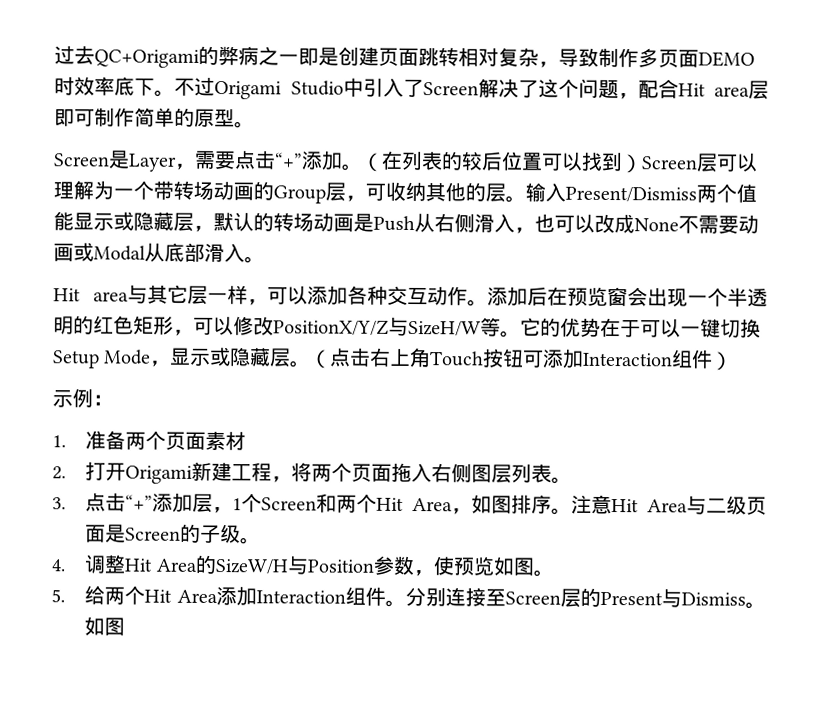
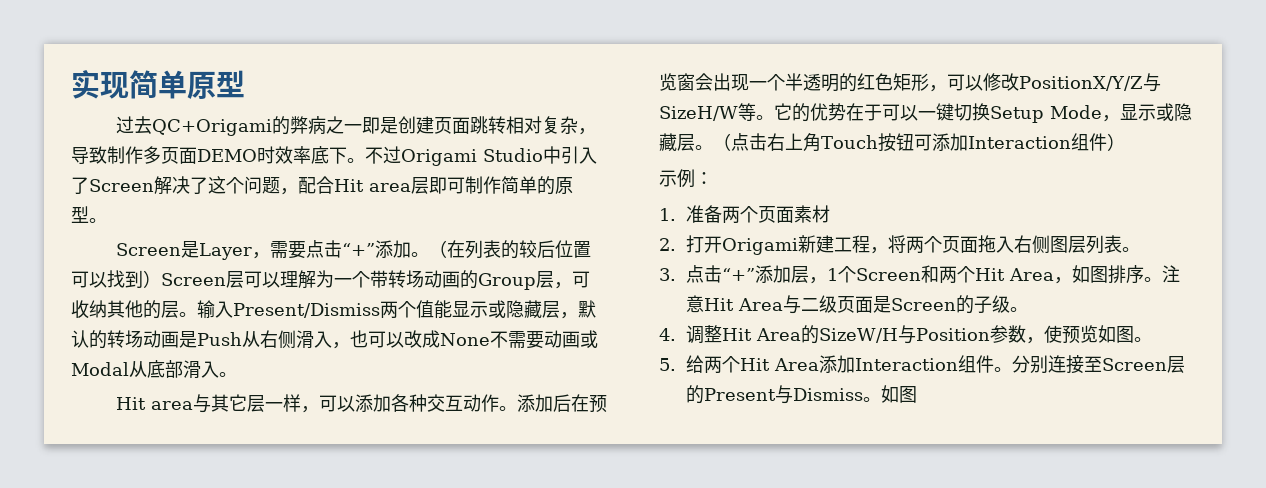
(54, 55) none -> [71,70,245,99] 实现简单原型 //

